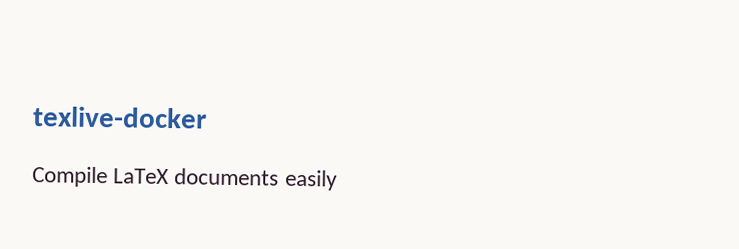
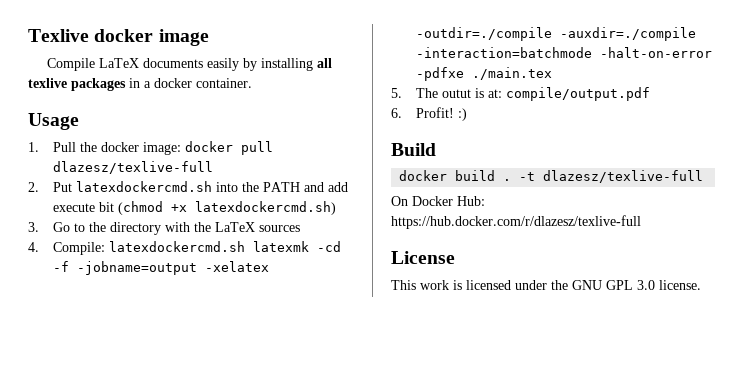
[32,106,207,129] texlive-docker -> [28,29,209,46] Texlive docker image
(338, 180) none -> [243,58,333,71] [28,78,252,91] [28,113,79,130] [28,141,273,155] [52,161,213,174] [28,181,348,192] [52,201,336,215] [28,222,300,235] [28,241,341,255] [52,261,269,275] [415,27,696,41] [415,47,712,58] [415,67,552,81] [391,87,650,101] [391,107,467,121] [391,143,436,156] [399,170,704,183] [391,196,485,206] [391,215,641,229] [391,251,455,264] [391,280,701,290] by installing all texlive packages in a docker container. // Usage // 1. Pull the docker image: docker pull dlazesz/texlive-full // 2. Put latexdockercmd.sh into the PATH and add execute bit (chmod +x latexdockercmd.sh) // 3. Go to the directory with the LaTeX sources // 4. Compile: latexdockercmd.sh latexmk -cd -f -jobname=output -xelatex -outdir=./compile -auxdir=./compile -interaction=batchmode -halt-on-error -pdfxe ./main.tex // 5. The outut is at: compile/output.pdf // 6. Profit! :) // Build // docker build . -t dlazesz/texlive-full // On Docker Hub: https://hub.docker.com/r/dlazesz/texlive-full // License // This work is licensed under the GNU GPL 3.0 license.

